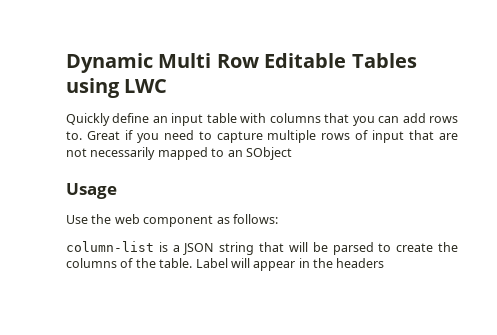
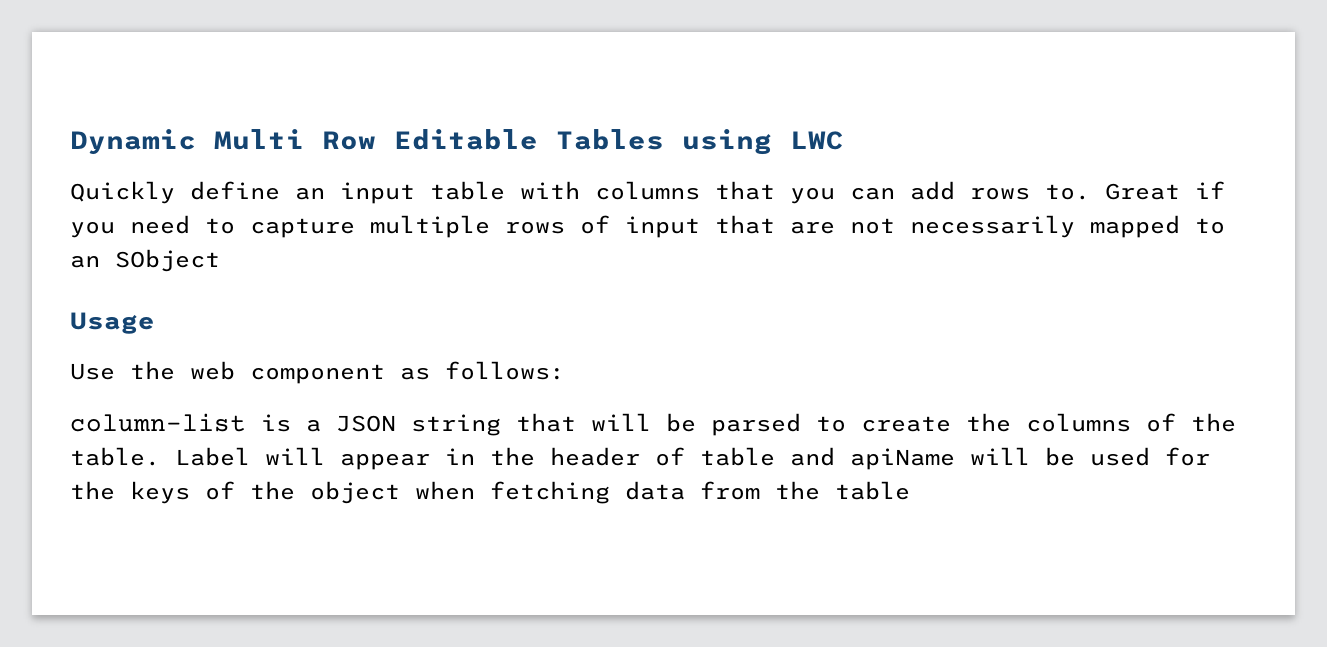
[336,258,385,268] headers -> [550,447,1210,470] [70,481,910,504] header of table and apiName will be used for the keys of the object when fetching data from the table

